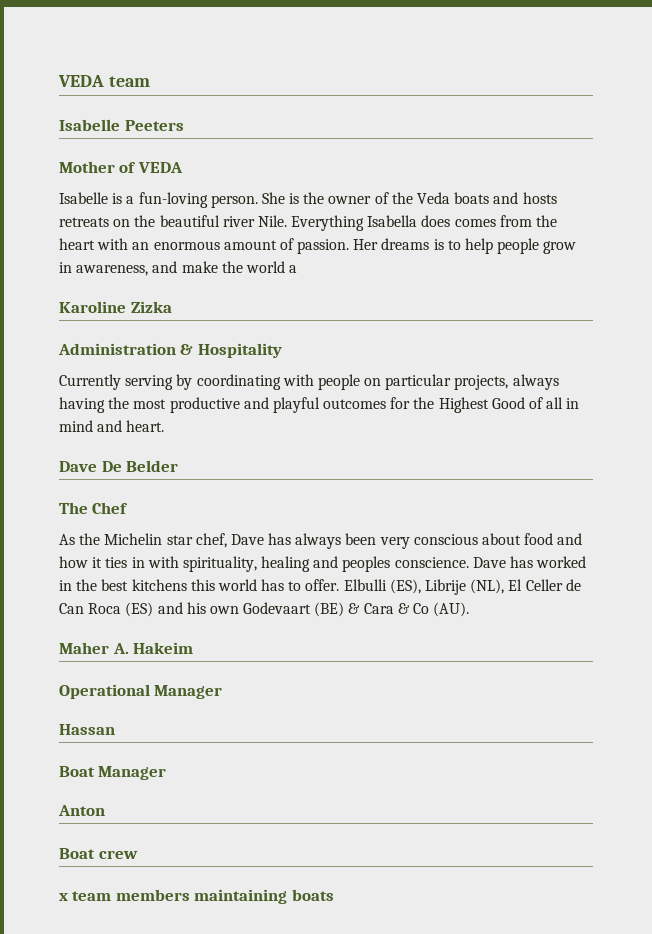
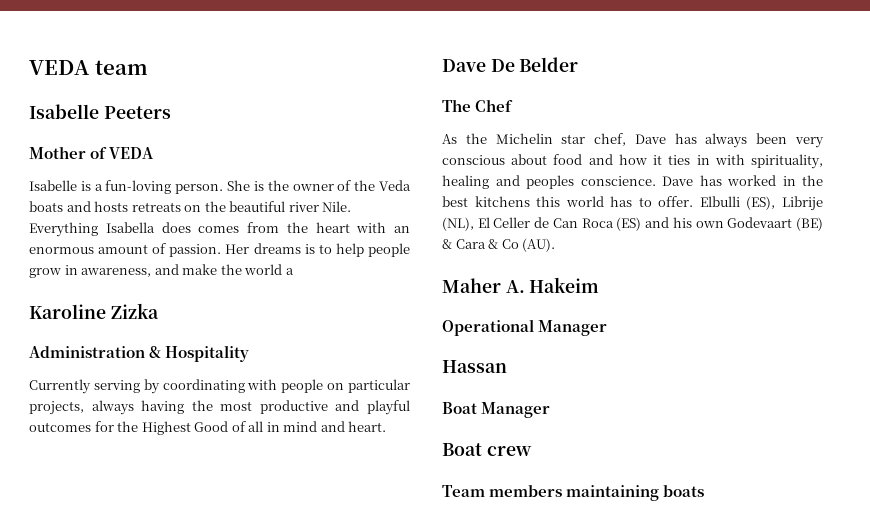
[58,805,105,816] // Anton -> (551, 410) none
[59,891,112,901] x team -> [442,485,485,497] Team

